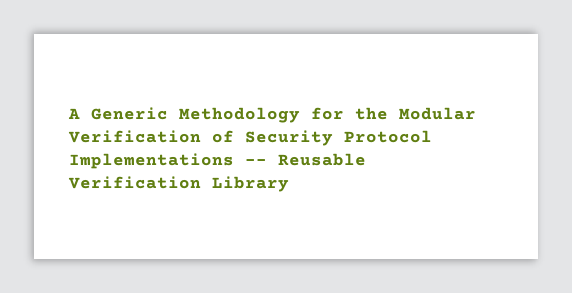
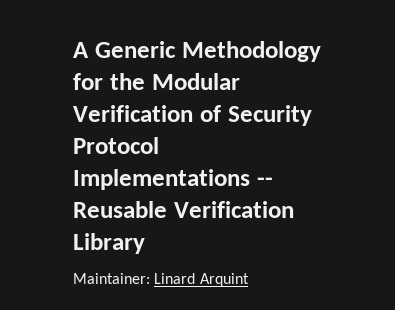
(289, 184) none -> [73,273,249,287] // Maintainer: Linard Arquint

